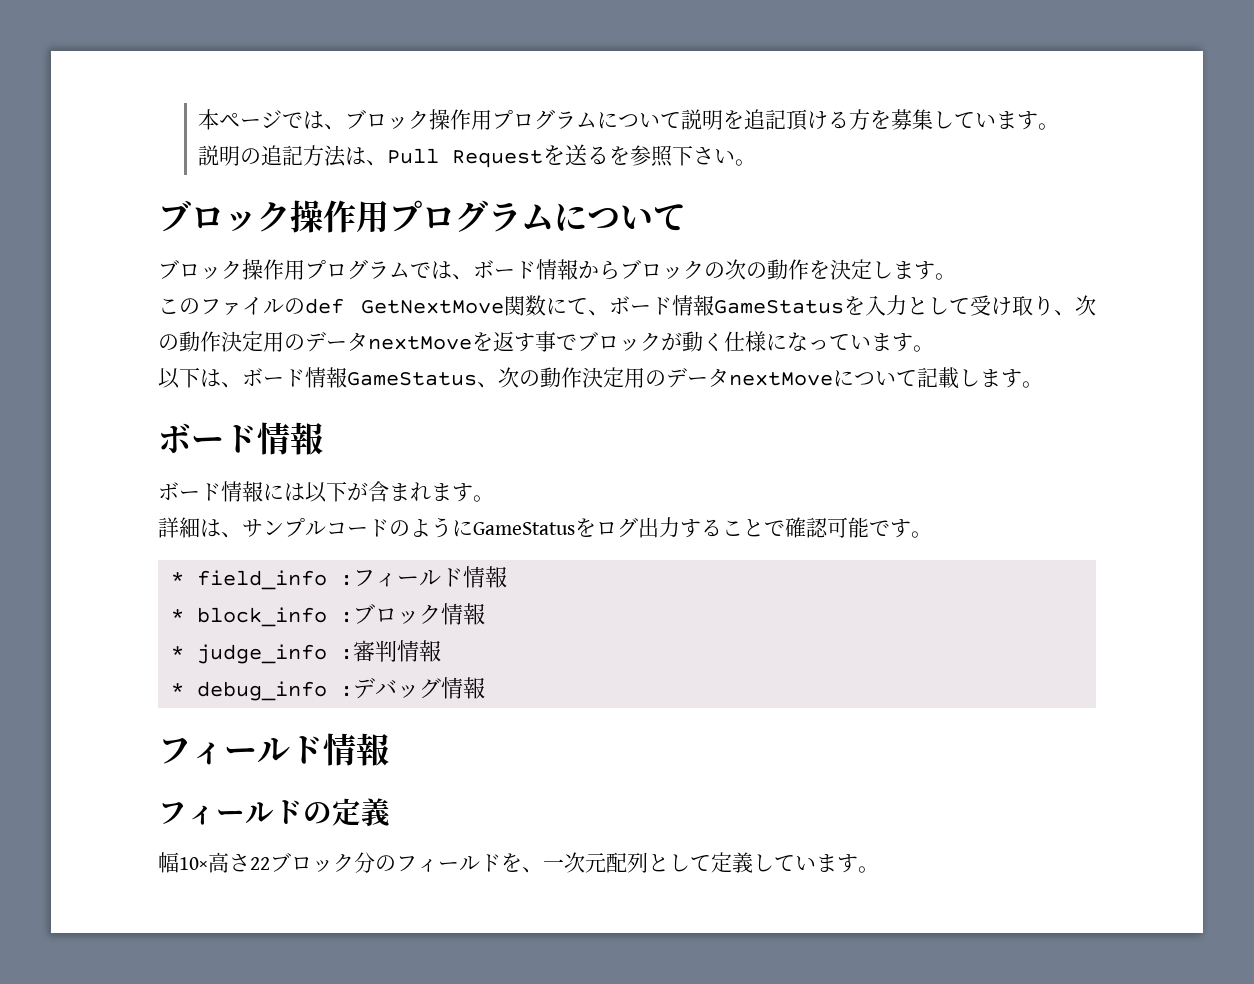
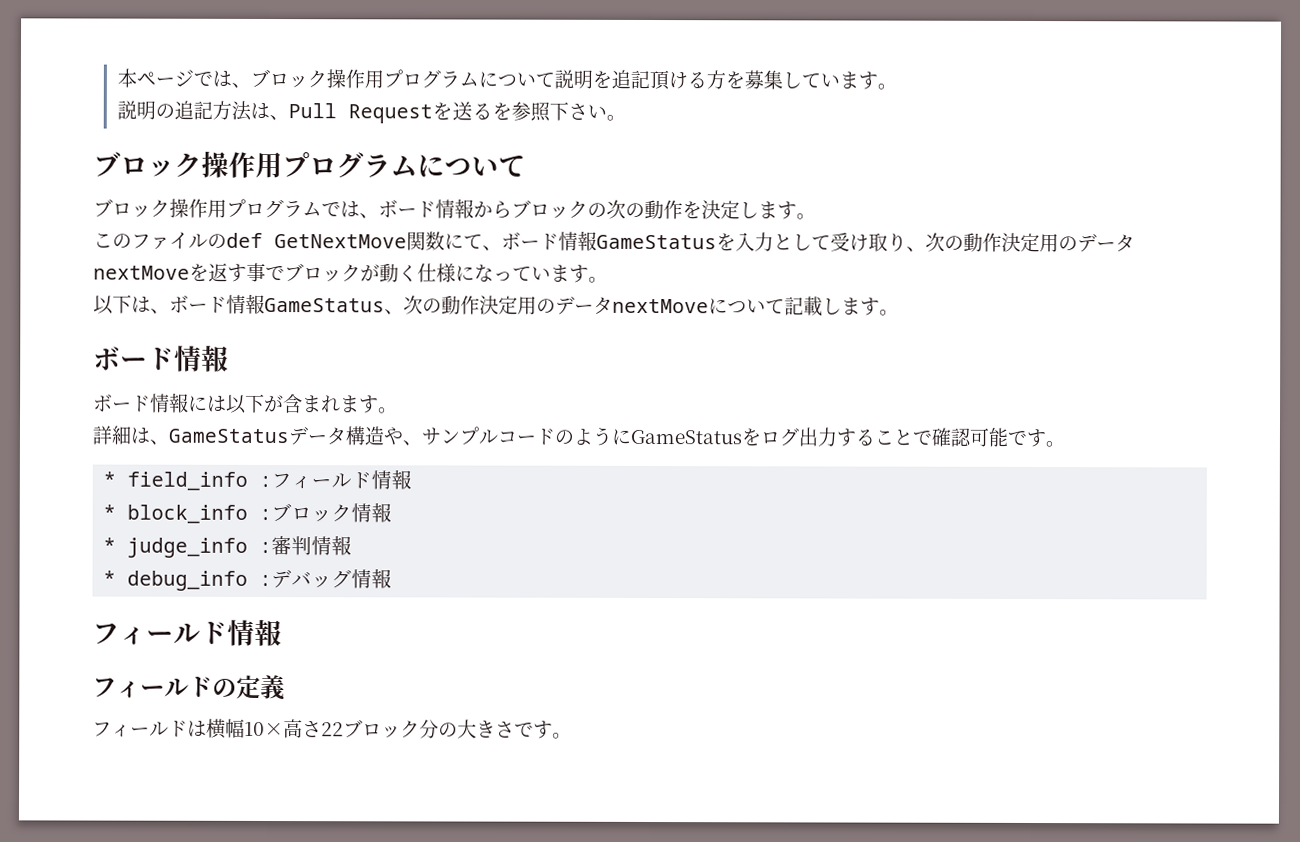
(242, 535) none -> [168,426,422,446] GameStatusデータ構造や、
(390, 812) none -> [92,718,226,739] フィールドは横
[396,852,837,873] フィールドを、一次元配列として定義していま -> [457,719,534,739] 大きさで

